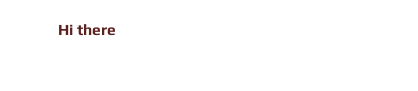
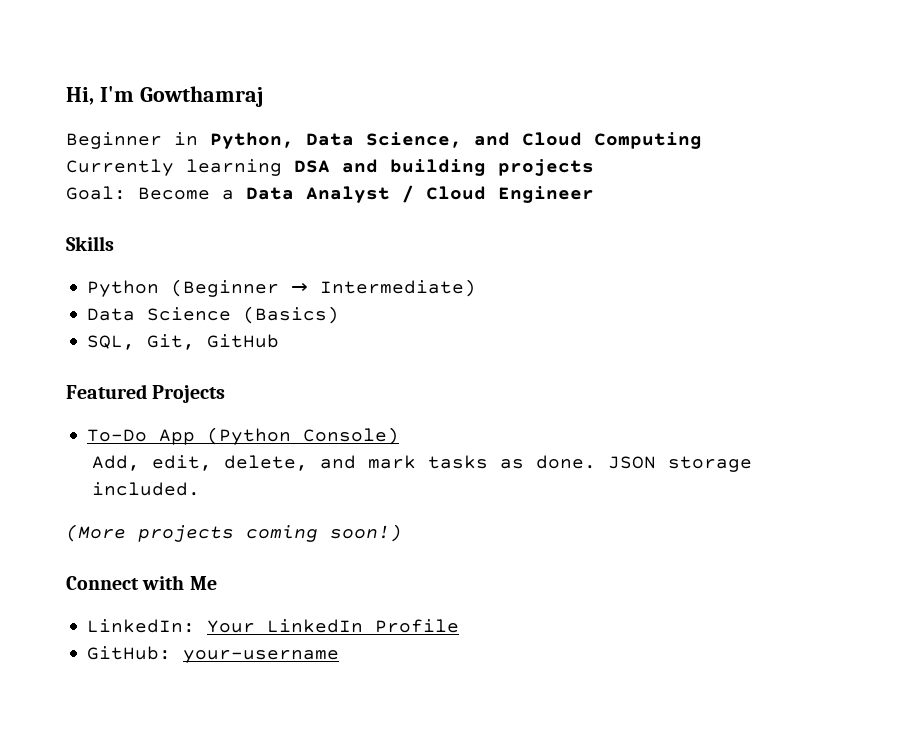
[58,24,117,36] Hi there -> [66,86,264,107] [66,132,702,149] [66,159,594,176] [66,185,594,203] [66,236,114,251] [87,279,477,297] [87,306,340,324] [87,334,280,350] [66,384,226,403] [87,427,400,445] [92,455,753,472] [92,482,201,496] [66,524,402,542] [66,575,217,590] [87,619,460,633] [87,646,340,663] Hi, I'm Gowthamraj // Beginner in Python, Data Science, and Cloud Computing // Currently learning DSA and building projects // Goal: Become a Data Analyst / Cloud Engineer // Skills // Python (Beginner → Intermediate) // Data Science (Basics) // SQL, Git, GitHub // Featured Projects // To-Do App (Python Console) // Add, edit, delete, and mark tasks as done. JSON storage included. // (More projects coming soon!) // Connect with Me // LinkedIn: Your LinkedIn Profile // GitHub: your-username

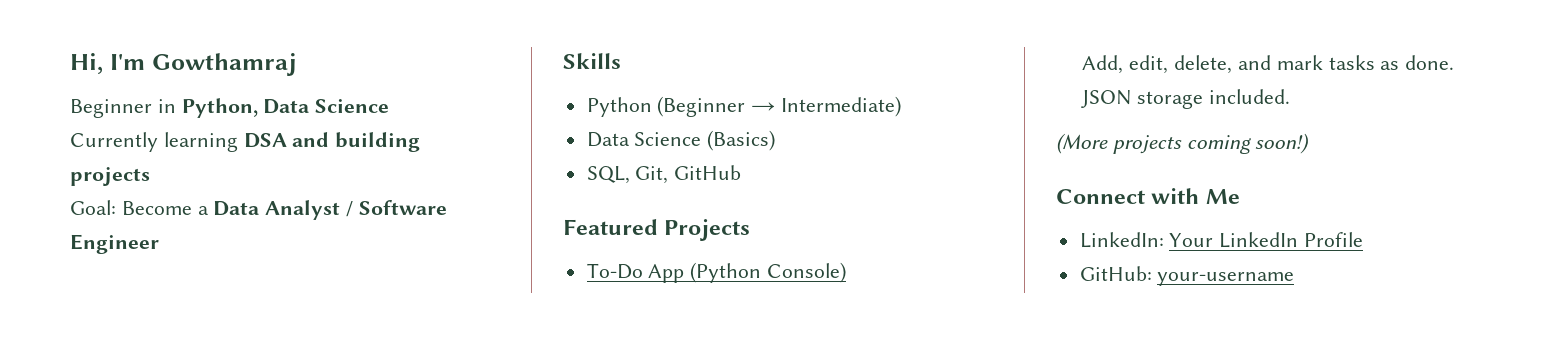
[366,132,702,149] Science, and Cloud Computing -> [315,99,390,113] Science
[426,186,486,200] Cloud -> [358,200,447,215] Software

